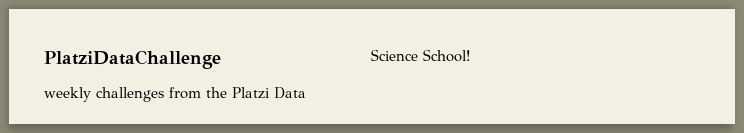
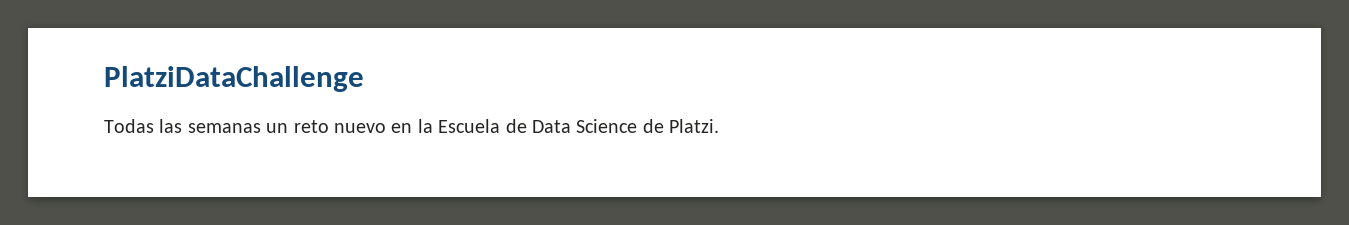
[44,87,306,102] [371,49,470,62] weekly challenges from the Platzi Data Science School! -> [104,119,720,133] Todas las semanas un reto nuevo en la Escuela de Data Science de Platzi.

